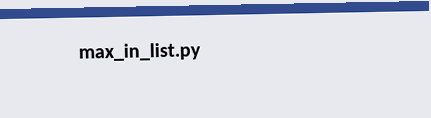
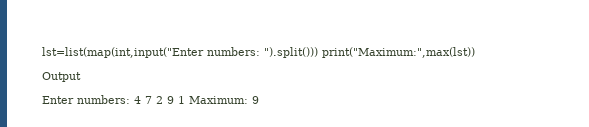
[78,42,202,62] max_in_list.py -> [42,47,475,58] [42,72,81,82] [42,95,259,104] lst=list(map(int,input("Enter numbers: ").split())) print("Maximum:",max(lst)) // Output // Enter numbers: 4 7 2 9 1 Maximum: 9

